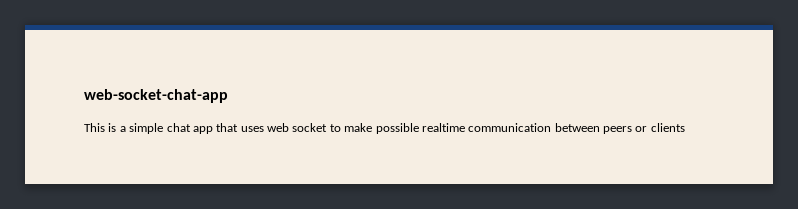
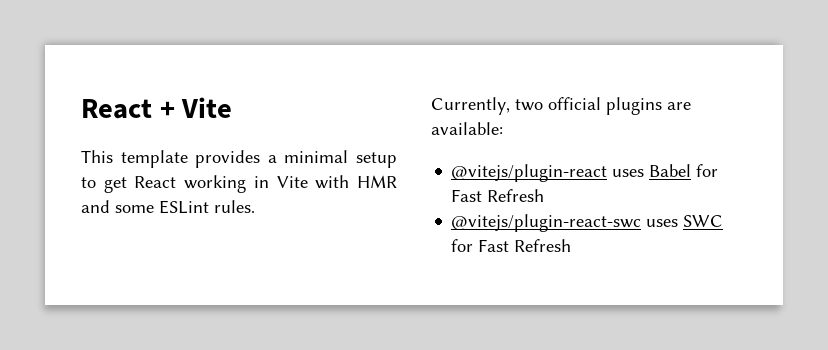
[84,89,228,103] [84,123,685,134] web-socket-chat-app // This is a simple chat app that uses web socket to make possible realtime communication between peers or clients -> [81,97,233,119] [81,150,397,168] [81,175,398,193] [81,200,255,214] [431,97,691,115] [431,122,503,135] [451,164,719,182] [451,189,545,202] [451,214,724,232] [451,239,572,252] React + Vite // This template provides a minimal setup to get React working in Vite with HMR and some ESLint rules. // Currently, two official plugins are available: // @vitejs/plugin-react uses Babel for Fast Refresh // @vitejs/plugin-react-swc uses SWC for Fast Refresh

